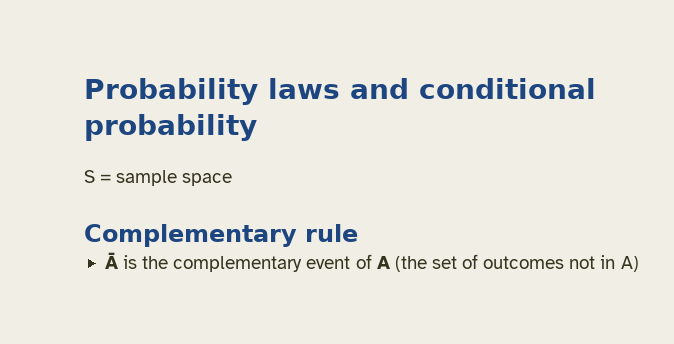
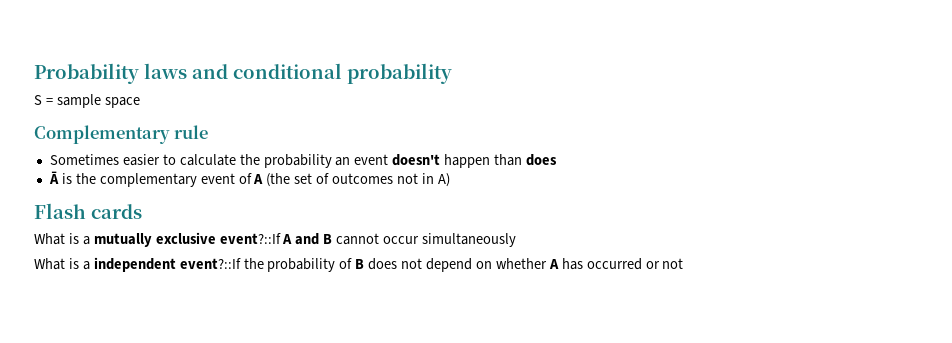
(358, 233) none -> [49,154,558,168] // Sometimes easier to calculate the probability an event doesn't happen than does
(639, 264) none -> [34,203,142,219] [34,232,517,247] [34,257,684,272] // Flash cards // What is a mutually exclusive event?::If A and B cannot occur simultaneously // What is a independent event?::If the probability of B does not depend on whether A has occurred or not

